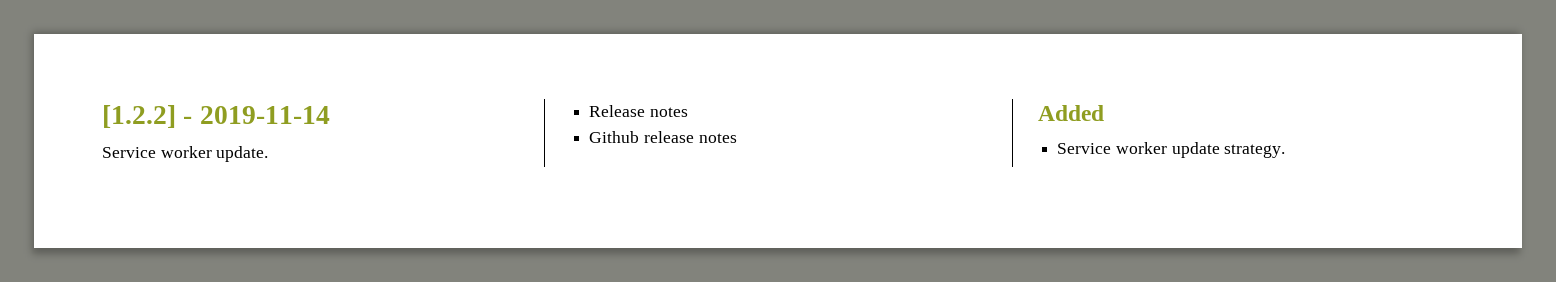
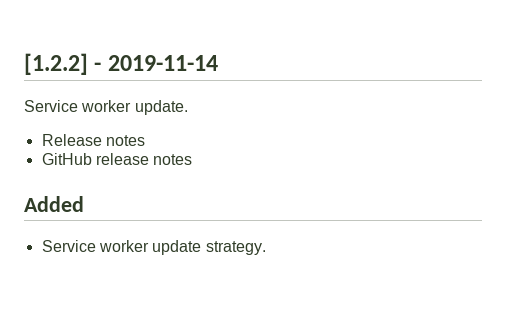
[589,131,640,143] Github -> [41,153,92,165] GitHub

